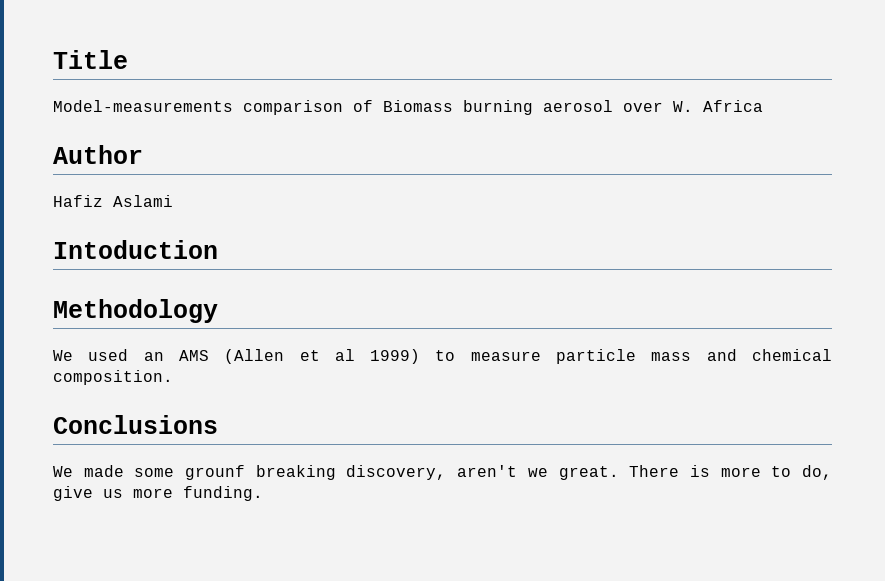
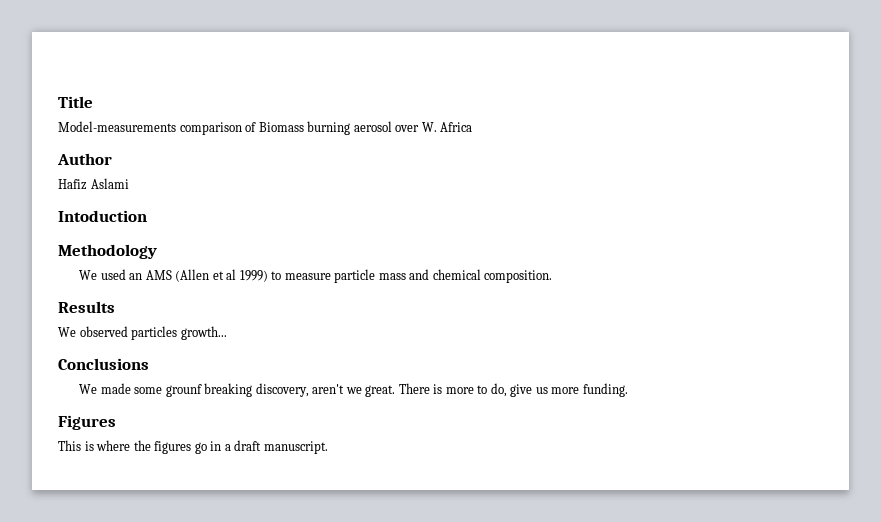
(173, 377) none -> [58,301,115,313] [58,326,227,340] // Results // We observed particles growth...
(263, 493) none -> [58,415,116,430] [58,440,328,454] // Figures // This is where the figures go in a draft manuscript.

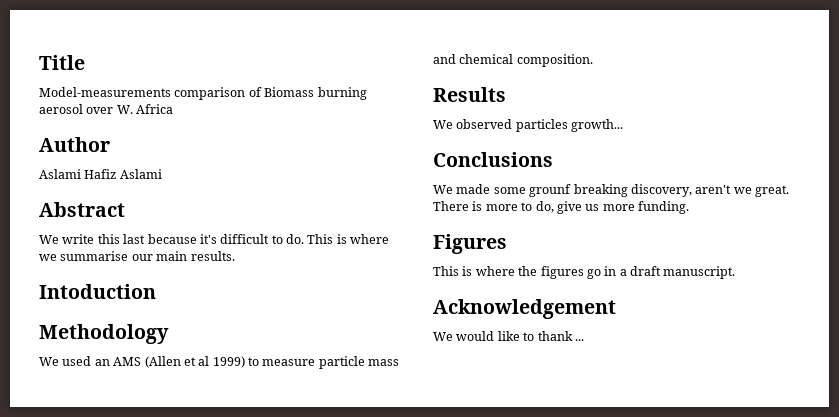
(112, 159) none -> [39,169,81,179] Aslami
(129, 183) none -> [39,202,125,217] [39,234,390,244] [39,251,235,261] // Abstract // We write this last because it's difficult to do. This is where we summarise our main results.
(328, 447) none -> [433,299,616,319] [433,331,584,341] // Acknowledgement // We would like to thank ...

